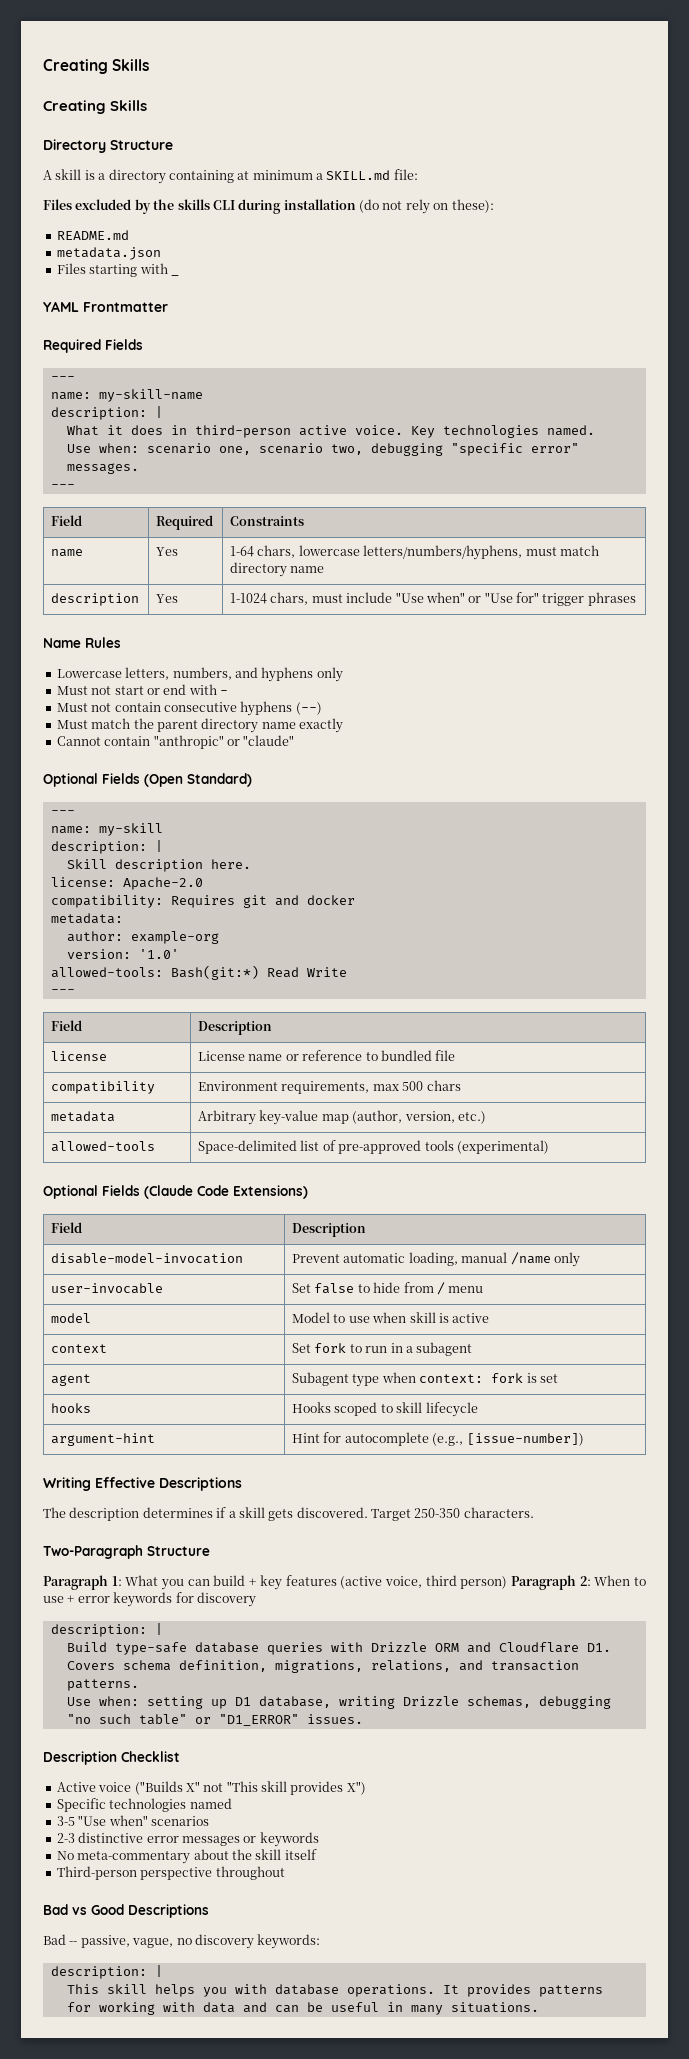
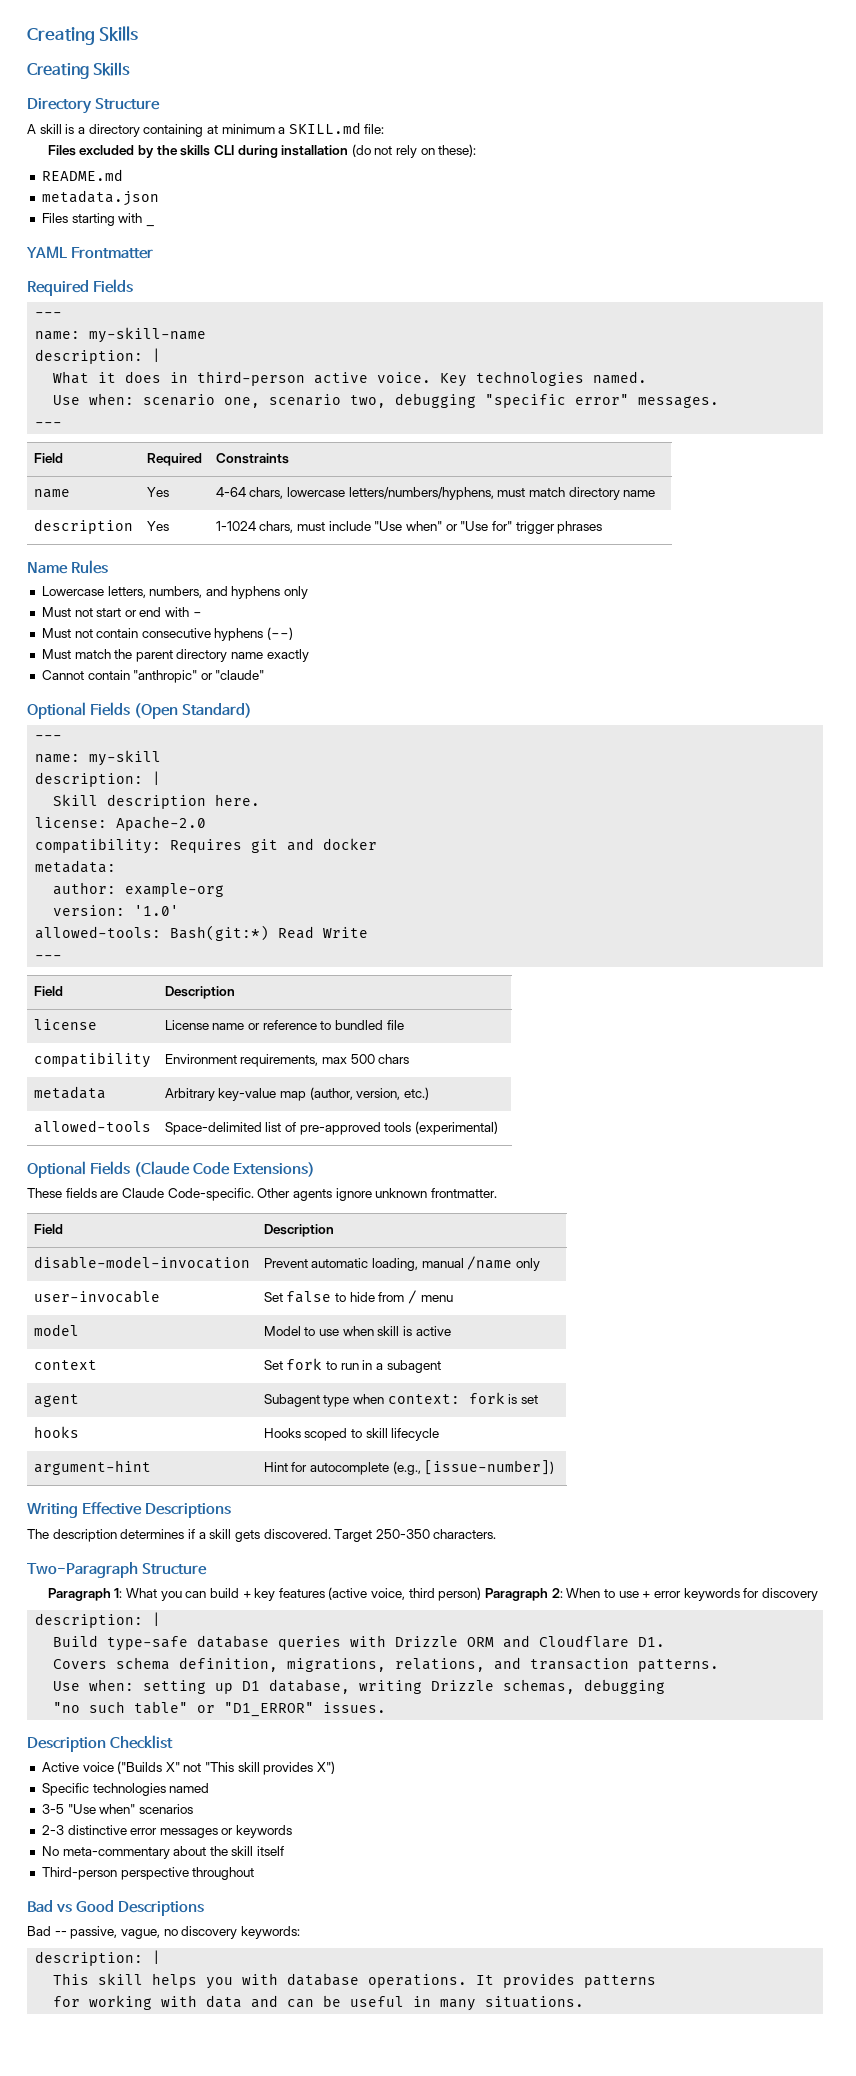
[230,546,255,557] 1-64 -> [215,487,246,497] 4-64
(308, 1192) none -> [27,1188,497,1201] // These fields are Claude Code-specific. Other agents ignore unknown frontmatter.

